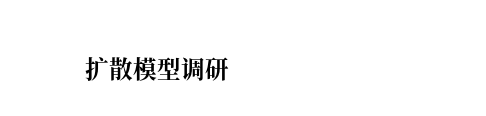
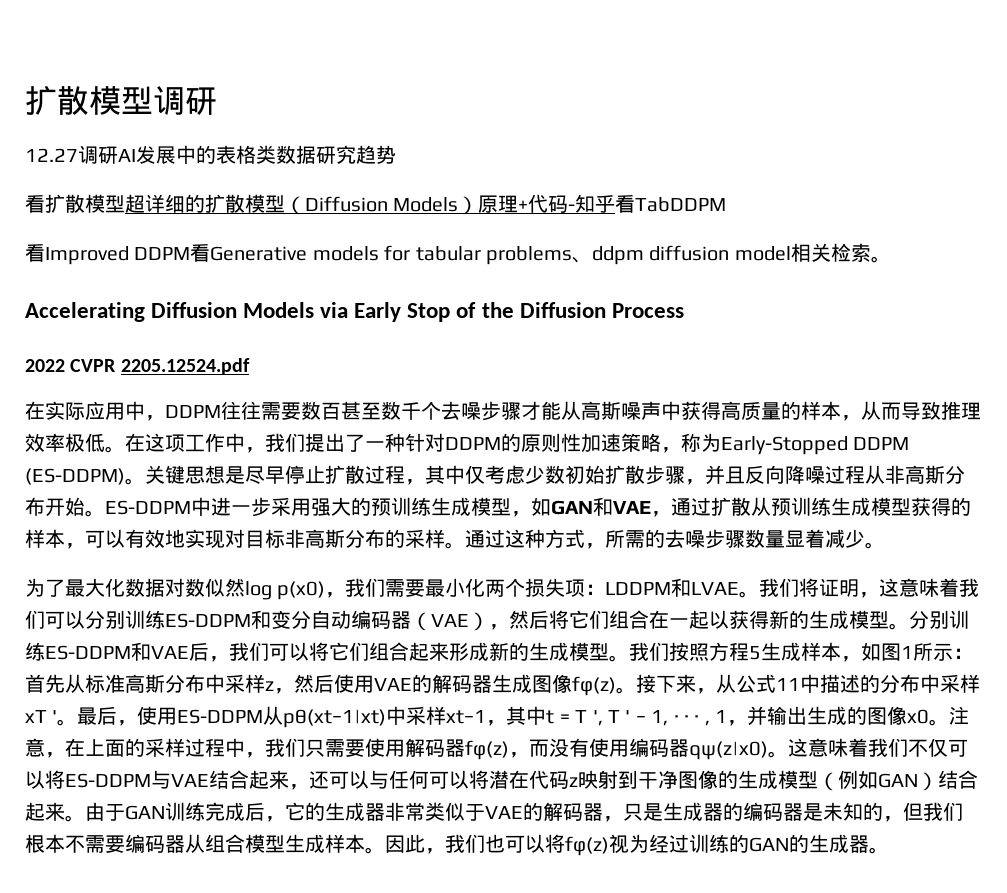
(229, 69) none -> [25,145,396,164] [25,194,727,215] [25,243,891,265] [25,302,684,322] [25,358,250,375] [25,401,981,421] [25,433,910,455] [25,465,965,485] [25,497,971,517] [25,529,885,549] [25,578,980,600] [25,610,969,631] [25,642,973,662] [25,674,980,696] [25,706,970,728] [25,738,968,760] [25,770,978,791] [25,802,963,822] [25,834,889,856] // 12.27调研AI发展中的表格类数据研究趋势 // 看扩散模型超详细的扩散模型（Diffusion Models）原理+代码-知乎看TabDDPM // 看Improved DDPM看Generative models for tabular problems、ddpm diffusion model相关检索。 // Accelerating Diffusion Models via Early Stop of the Diffusion Process // 2022 CVPR 2205.12524.pdf // 在实际应用中，DDPM往往需要数百甚至数千个去噪步骤才能从高斯噪声中获得高质量的样本，从而导致推理效率极低。在这项工作中，我们提出了一种针对DDPM的原则性加速策略，称为Early-Stopped DDPM (ES-DDPM)。关键思想是尽早停止扩散过程，其中仅考虑少数初始扩散步骤，并且反向降噪过程从非高斯分布开始。ES-DDPM中进一步采用强大的预训练生成模型，如GAN和VAE，通过扩散从预训练生成模型获得的样本，可以有效地实现对目标非高斯分布的采样。通过这种方式，所需的去噪步骤数量显着减少。 // 为了最大化数据对数似然log p(x0)，我们需要最小化两个损失项：LDDPM和LVAE。我们将证明，这意味着我们可以分别训练ES-DDPM和变分自动编码器（VAE），然后将它们组合在一起以获得新的生成模型。分别训练ES-DDPM和VAE后，我们可以将它们组合起来形成新的生成模型。我们按照方程5生成样本，如图1所示：首先从标准高斯分布中采样z，然后使用VAE的解码器生成图像fφ(z)。接下来，从公式11中描述的分布中采样xT '。最后，使用ES-DDPM从pθ(xt−1|xt)中采样xt−1，其中t = T ', T ' − 1, · · · , 1，并输出生成的图像x0。注意，在上面的采样过程中，我们只需要使用解码器fφ(z)，而没有使用编码器qψ(z|x0)。这意味着我们不仅可以将ES-DDPM与VAE结合起来，还可以与任何可以将潜在代码z映射到干净图像的生成模型（例如GAN）结合起来。由于GAN训练完成后，它的生成器非常类似于VAE的解码器，只是生成器的编码器是未知的，但我们根本不需要编码器从组合模型生成样本。因此，我们也可以将fφ(z)视为经过训练的GAN的生成器。

